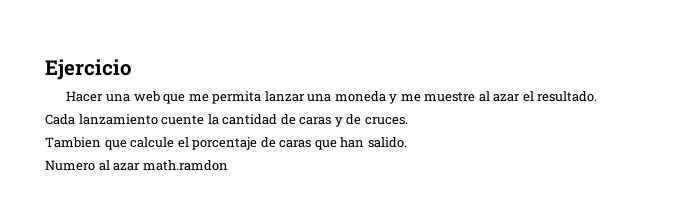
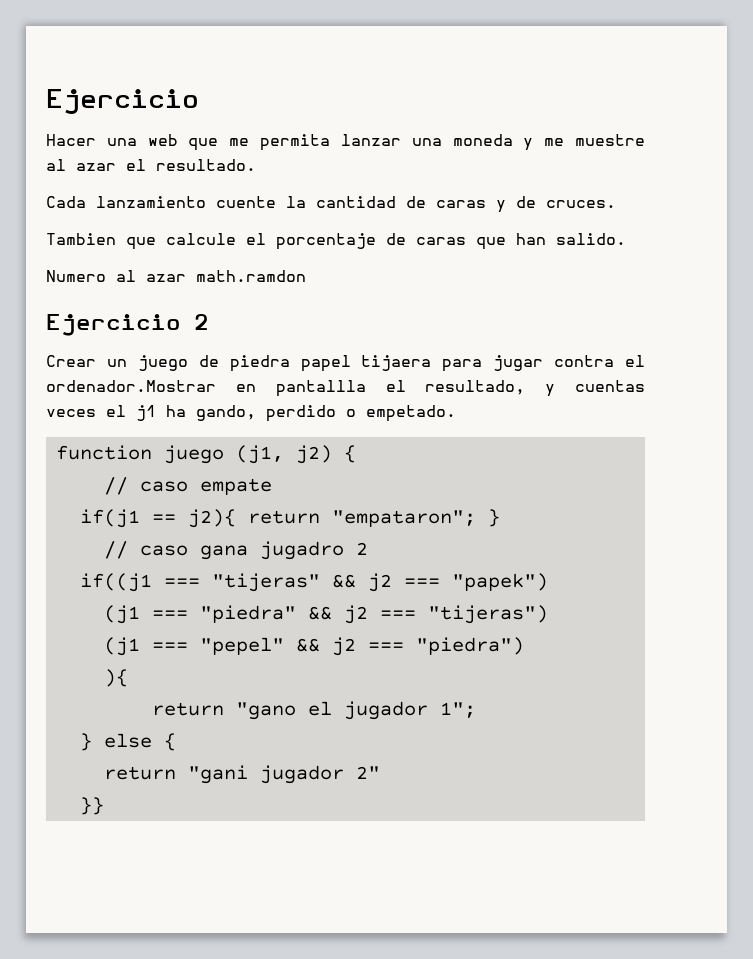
(228, 165) none -> [46,314,209,336] [46,355,645,372] [46,380,645,397] [46,405,456,422] [55,445,356,464] [103,477,272,495] [79,509,500,528] [103,541,368,560] [79,573,548,592] [103,605,548,624] [103,637,524,656] [103,669,128,687] [151,701,476,720] [79,733,176,751] [103,765,380,784] [79,797,104,815] // Ejercicio 2 // Crear un juego de piedra papel tijaera para jugar contra el ordenador.Mostrar en pantallla el resultado, y cuentas veces el j1 ha gando, perdido o empetado. // function juego (j1, j2) { // // caso empate // if(j1 == j2){ return "empataron"; } // // caso gana jugadro 2 // if((j1 === "tijeras" && j2 === "papek") // (j1 === "piedra" && j2 === "tijeras") // (j1 === "pepel" && j2 === "piedra") // ){ // return "gano el jugador 1"; // } else { // return "gani jugador 2" // }}

